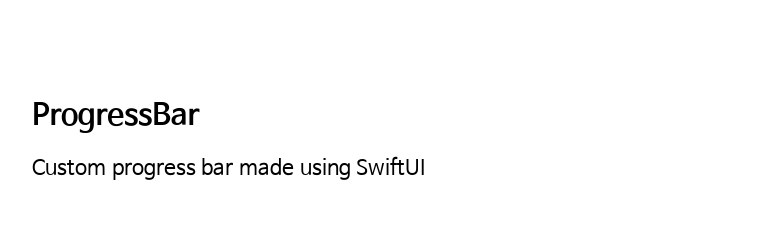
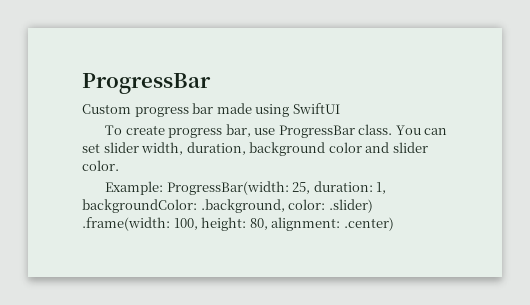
(426, 166) none -> [105,124,448,138] [82,142,428,156] [82,160,119,171] [105,181,387,195] [82,199,373,213] [82,217,394,231] // To create progress bar, use ProgressBar class. You can set slider width, duration, background color and slider color. // Example: ProgressBar(width: 25, duration: 1, backgroundColor: .background, color: .slider) .frame(width: 100, height: 80, alignment: .center)

